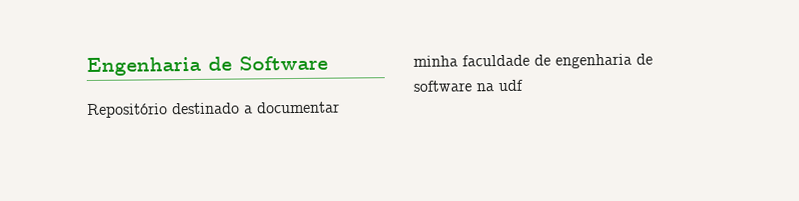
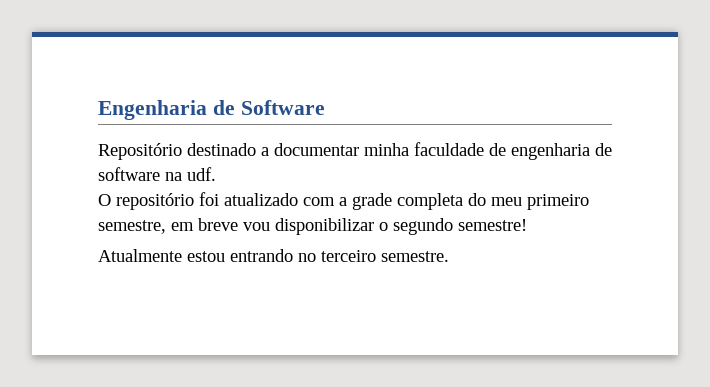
[498,79,523,92] udf -> [187,167,216,181] [98,192,589,210] [98,218,527,235] [98,249,449,262] udf. // O repositório foi atualizado com a grade completa do meu primeiro semestre, em breve vou disponibilizar o segundo semestre! // Atualmente estou entrando no terceiro semestre.

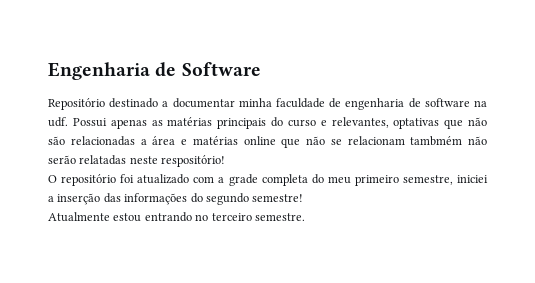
(216, 174) none -> [72,117,487,129] [48,136,487,148] [48,155,226,167] Possui apenas as matérias principais do curso e relevantes, optativas que não são relacionadas a área e matérias online que não se relacionam tambmém não serão relatadas neste respositório!
[171,218,388,235] em breve vou disponibilizar o -> [456,175,488,183] [48,193,203,205] iniciei a inserção das informações do

